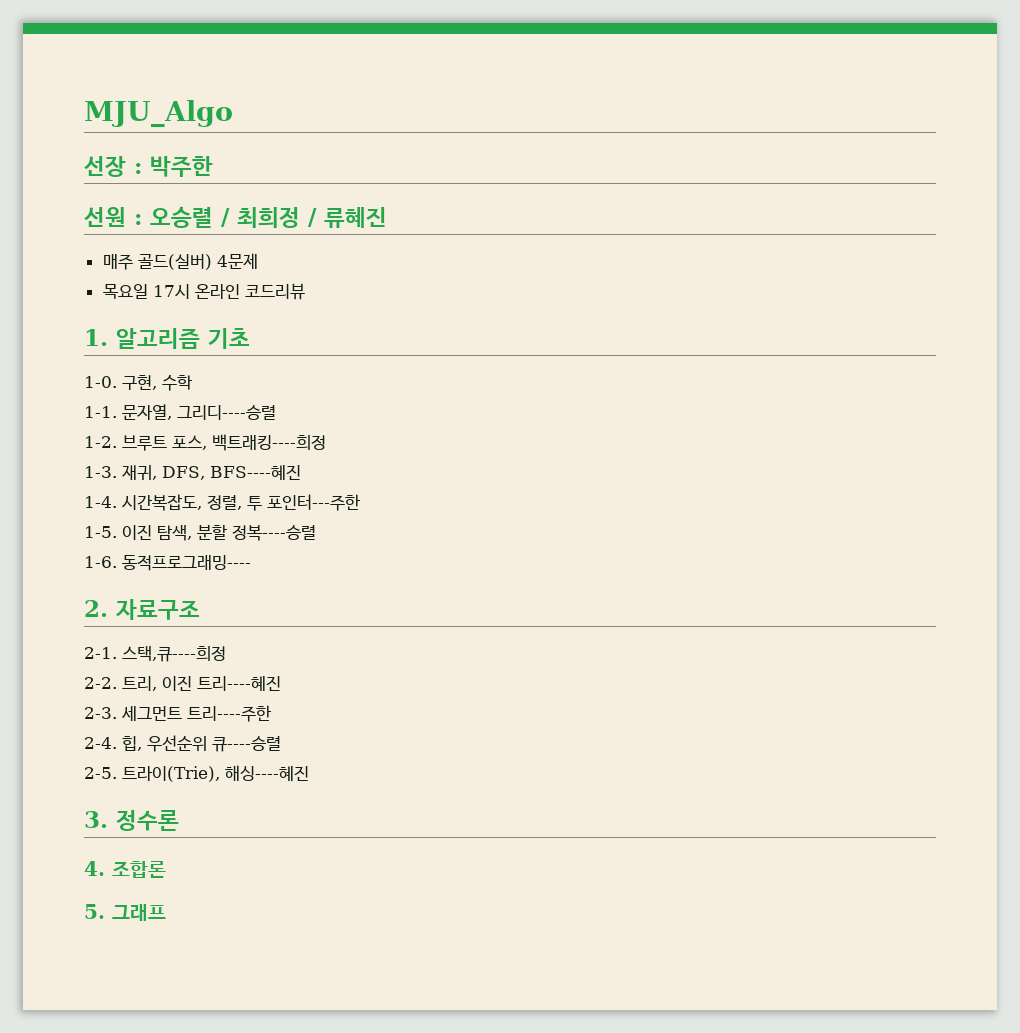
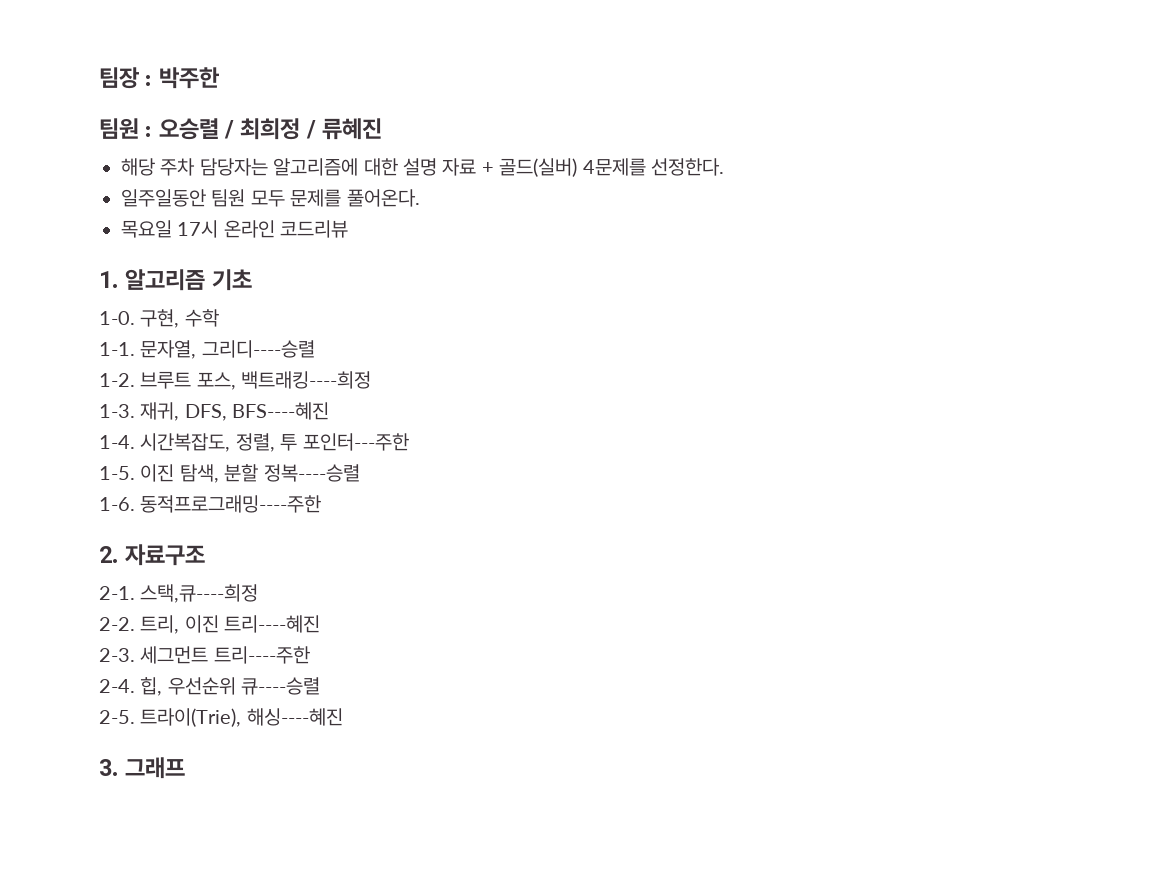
[84,100,233,127] [84,156,126,177] MJU_Algo // 선장 -> [99,67,139,89] 팀장
[84,207,126,227] 선원 -> [99,118,139,139] 팀원
[102,253,258,270] 매주 골드(실버) 4문제 -> [121,158,724,177] [121,189,420,207] 해당 주차 담당자는 알고리즘에 대한 설명 자료 + 골드(실버) 4문제를 선정한다. // 일주일동안 팀원 모두 문제를 풀어온다.
[122,555,251,571] 동적프로그래밍---- -> [140,495,322,513] 동적프로그래밍----주한
[116,810,179,831] [84,861,166,878] [84,904,105,919] 정수론 // 4. 조합론 // 5. -> (119, 767) none

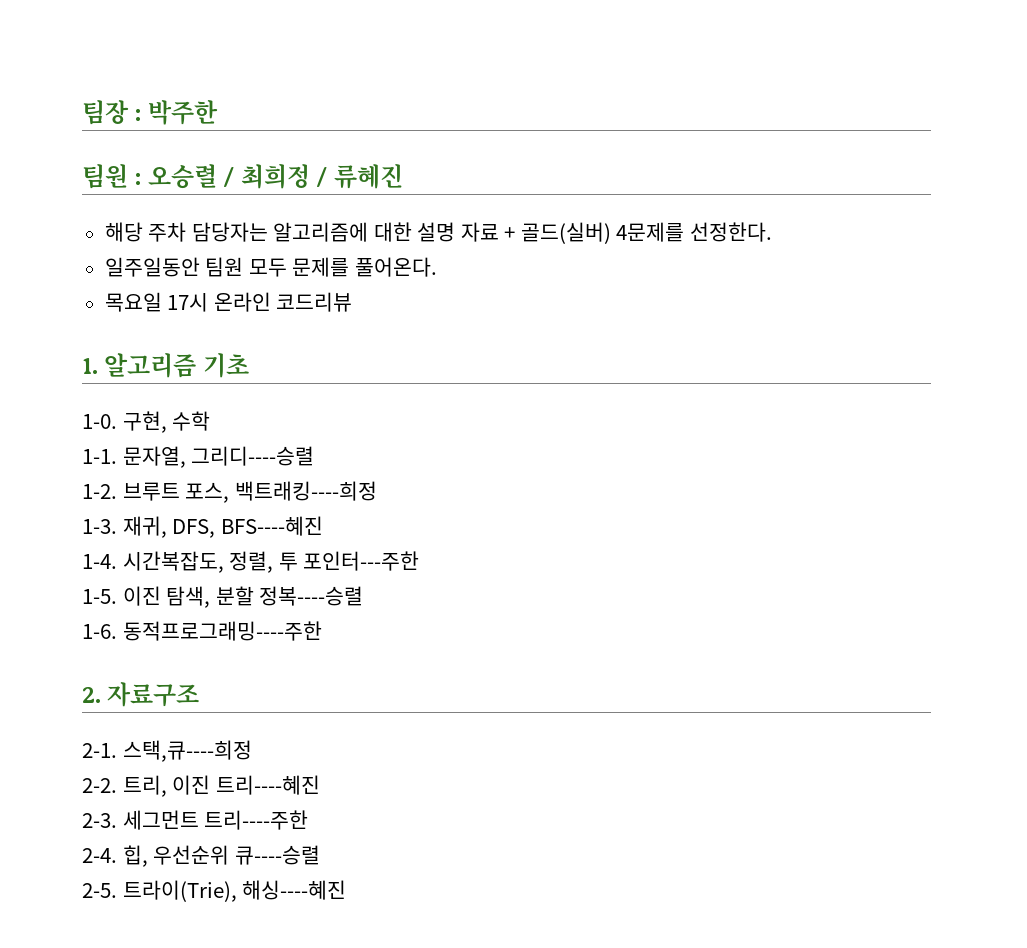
[99,757,186,779] // 3. 그래프 -> (347, 890) none

